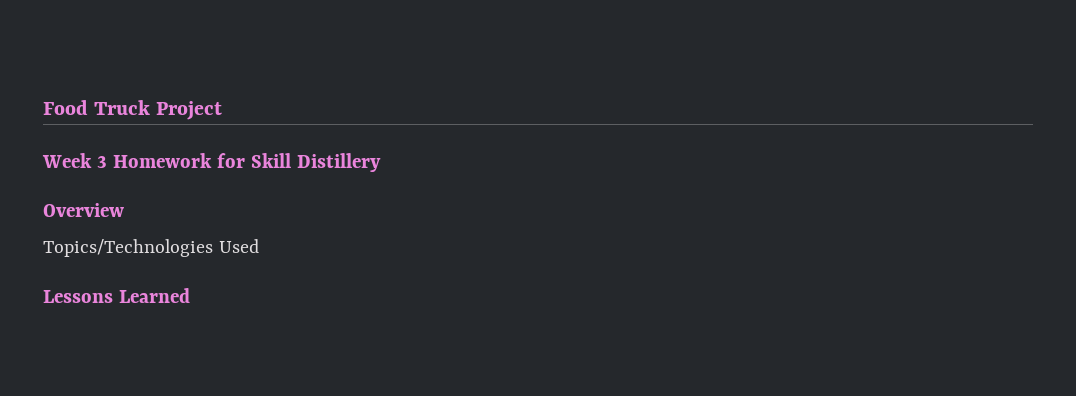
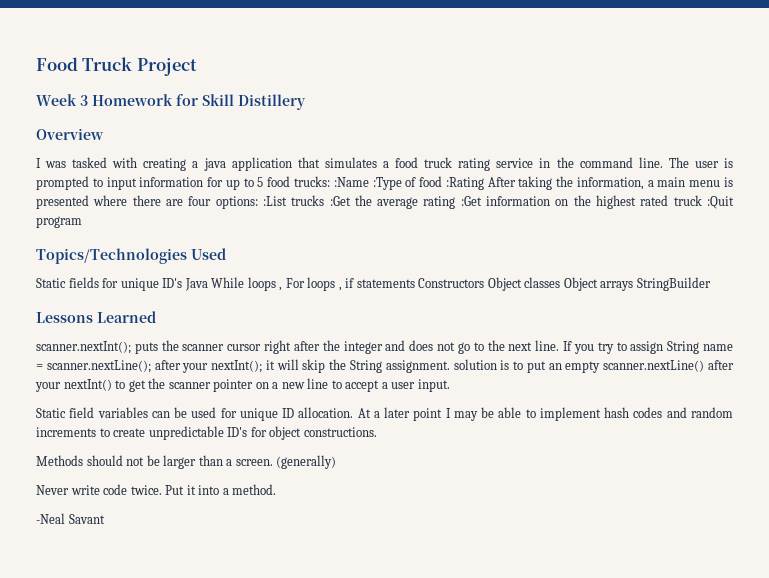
[43,239,259,257] [43,288,190,303] Topics/Technologies Used // Lessons Learned -> [36,157,733,171] [36,176,733,190] [36,195,734,209] [36,216,82,228] [36,248,226,264] [36,277,711,291] [36,311,156,323] [36,340,734,354] [36,359,735,373] [35,378,450,392] [36,407,733,421] [36,426,377,440] [36,455,337,469] [36,484,277,495] [36,513,105,524] I was tasked with creating a java application that simulates a food truck rating service in the command line. The user is prompted to input information for up to 5 food trucks: :Name :Type of food :Rating After taking the information, a main menu is presented where there are four options: :List trucks :Get the average rating :Get information on the highest rated truck :Quit program // Topics/Technologies Used // Static fields for unique ID's Java While loops , For loops , if statements Constructors Object classes Object arrays StringBuilder // Lessons Learned // scanner.nextInt(); puts the scanner cursor right after the integer and does not go to the next line. If you try to assign String name = scanner.nextLine(); after your nextInt(); it will skip the String assignment. solution is to put an empty scanner.nextLine() after your nextInt() to get the scanner pointer on a new line to accept a user input. // Static field variables can be used for unique ID allocation. At a later point I may be able to implement hash codes and random increments to create unpredictable ID's for object constructions. // Methods should not be larger than a screen. (generally) // Never write code twice. Put it into a method. // -Neal Savant

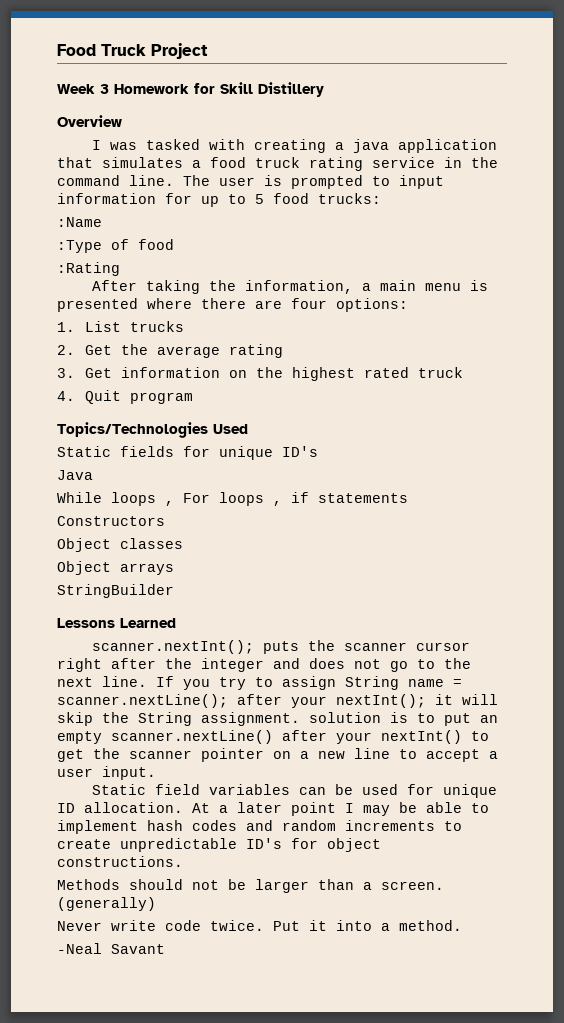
(330, 181) none -> (381, 198) //
(369, 182) none -> (102, 222) //
(443, 181) none -> (174, 244) //
(484, 183) none -> (120, 269) //
[262,196,287,206] :List -> [57,321,121,332] // 1. List
[329,196,351,206] :Get -> [57,345,112,355] // 2. Get
[460,196,482,206] :Get -> [57,368,112,378] // 3. Get
[706,196,734,209] :Quit -> [57,390,121,404] // 4. Quit
(183, 283) none -> (318, 451) //
(208, 284) none -> (93, 475) //
(415, 283) none -> (408, 498) //
(485, 283) none -> (165, 521) //
(561, 282) none -> (183, 543) //
(634, 286) none -> (174, 569) //

